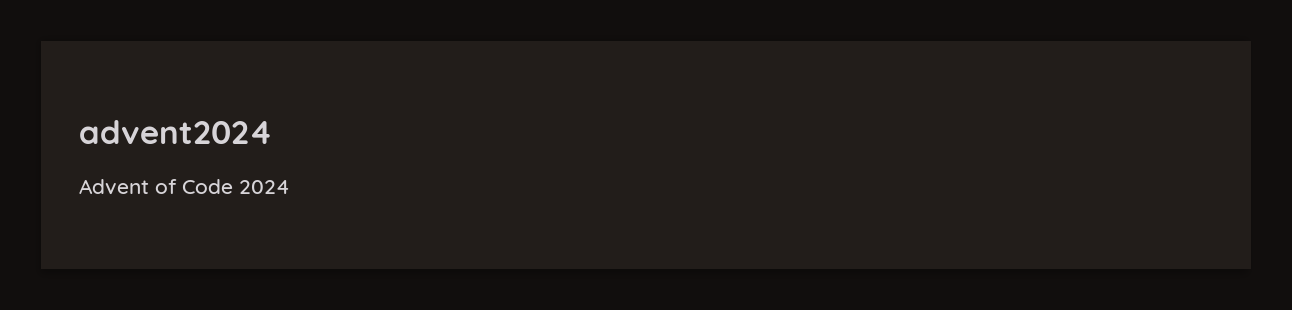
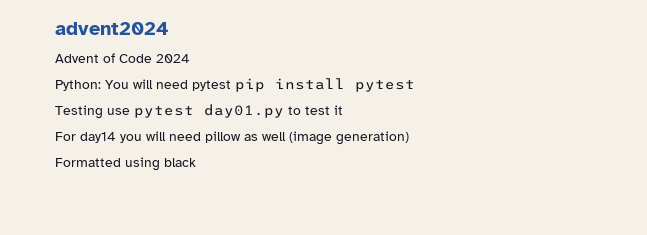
(290, 187) none -> [55,78,415,92] [55,104,343,119] [55,131,409,145] [55,157,196,171] // Python: You will need pytest pip install pytest // Testing use pytest day01.py to test it // For day14 you will need pillow as well (image generation) // Formatted using black

